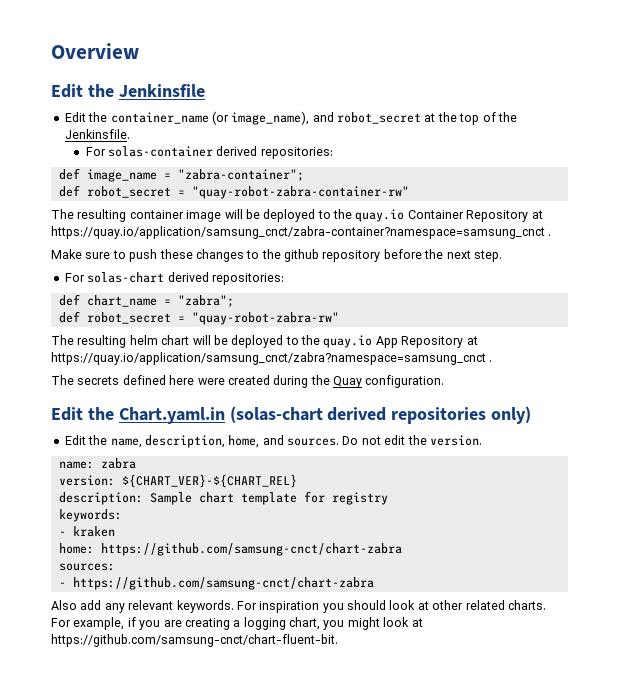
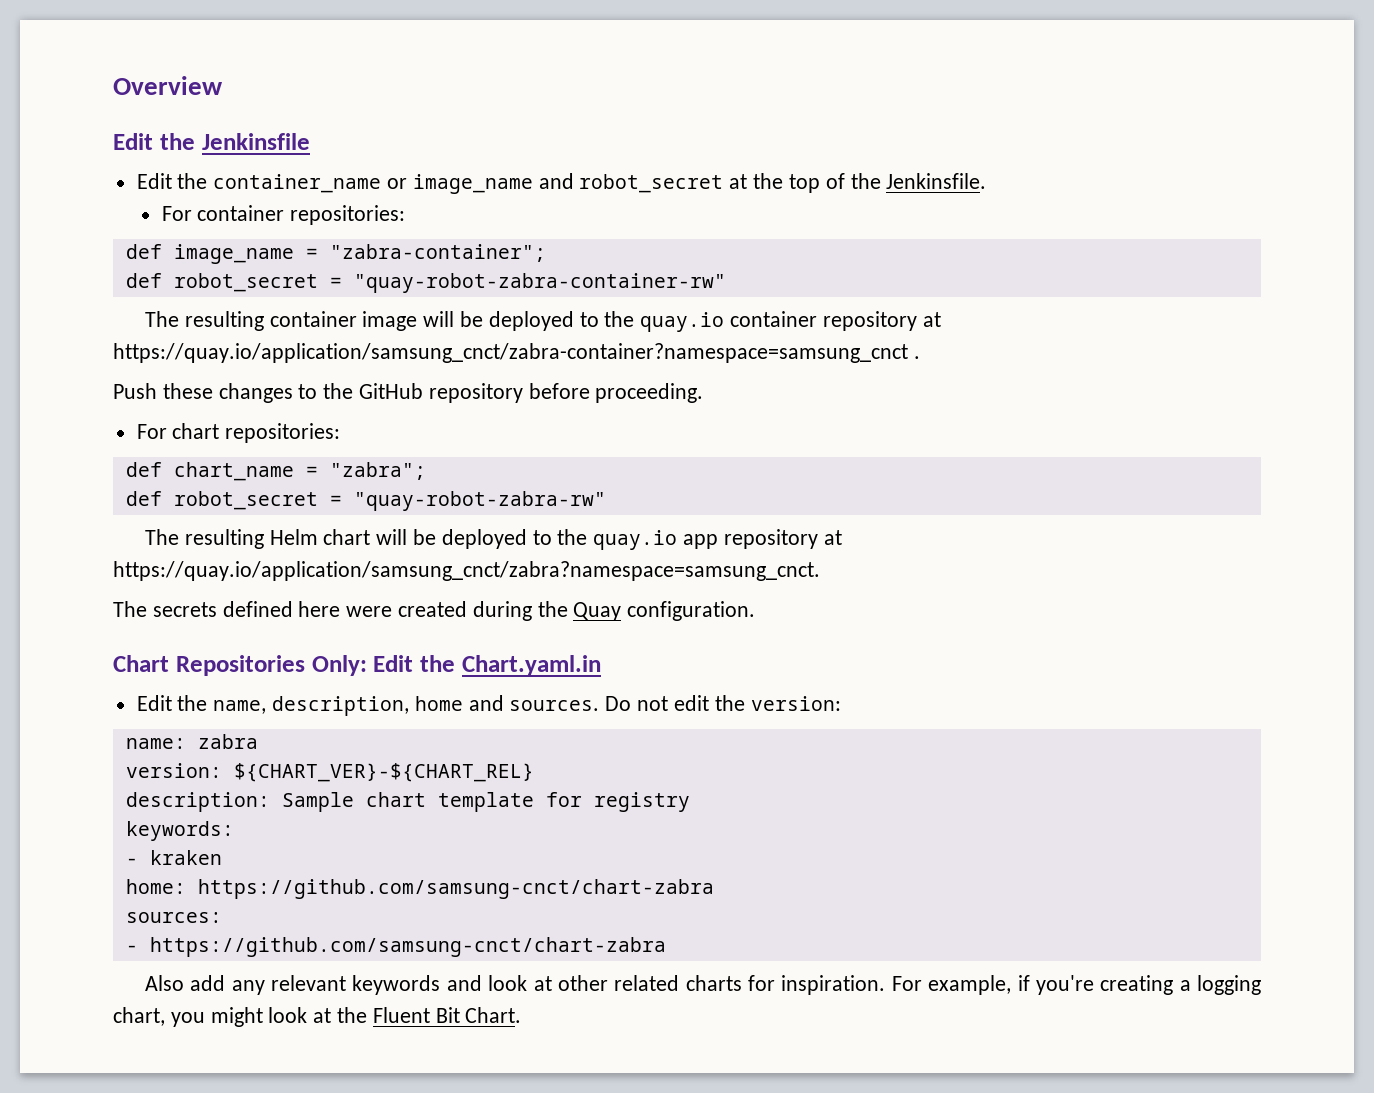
[211,111,310,125] (or image_name), -> [387,174,533,194] or image_name
[107,146,258,157] solas-container derived -> [197,205,285,221] container
[407,210,529,222] Container Repository -> [729,311,917,331] container repository
[51,249,158,262] Make sure to push -> [113,383,157,399] Push
[284,249,319,262] github -> [359,383,424,399] GitHub
[424,249,502,262] [64,272,209,283] the next step. // For solas-chart derived -> [595,383,704,403] [136,423,220,439] proceeding. // For chart
[129,335,158,345] helm -> [269,529,318,545] Helm
[375,336,478,348] [51,352,493,365] App Repository at https://quay.io/application/samsung_cnct/zabra?namespace=samsung_cnct . -> [682,529,842,549] [113,561,820,581] app repository at https://quay.io/application/samsung_cnct/zabra?namespace=samsung_cnct.
(445, 381) none -> [113,655,367,676] Chart Repositories Only:
[229,406,532,424] (solas-chart derived repositories only) -> (601, 665) none
[228,435,260,448] home, -> [414,696,463,711] home
[429,435,482,446] version. -> [750,696,841,711] version:
[176,600,386,613] keywords. For inspiration you should -> [352,975,482,995] keywords and
[507,600,546,610] charts. -> [685,975,886,995] charts for inspiration.
[139,620,182,630] you are -> [1035,975,1094,995] you're
[51,634,338,647] https://github.com/samsung-cnct/chart-fluent-bit. -> [337,1007,522,1023] the Fluent Bit Chart.

